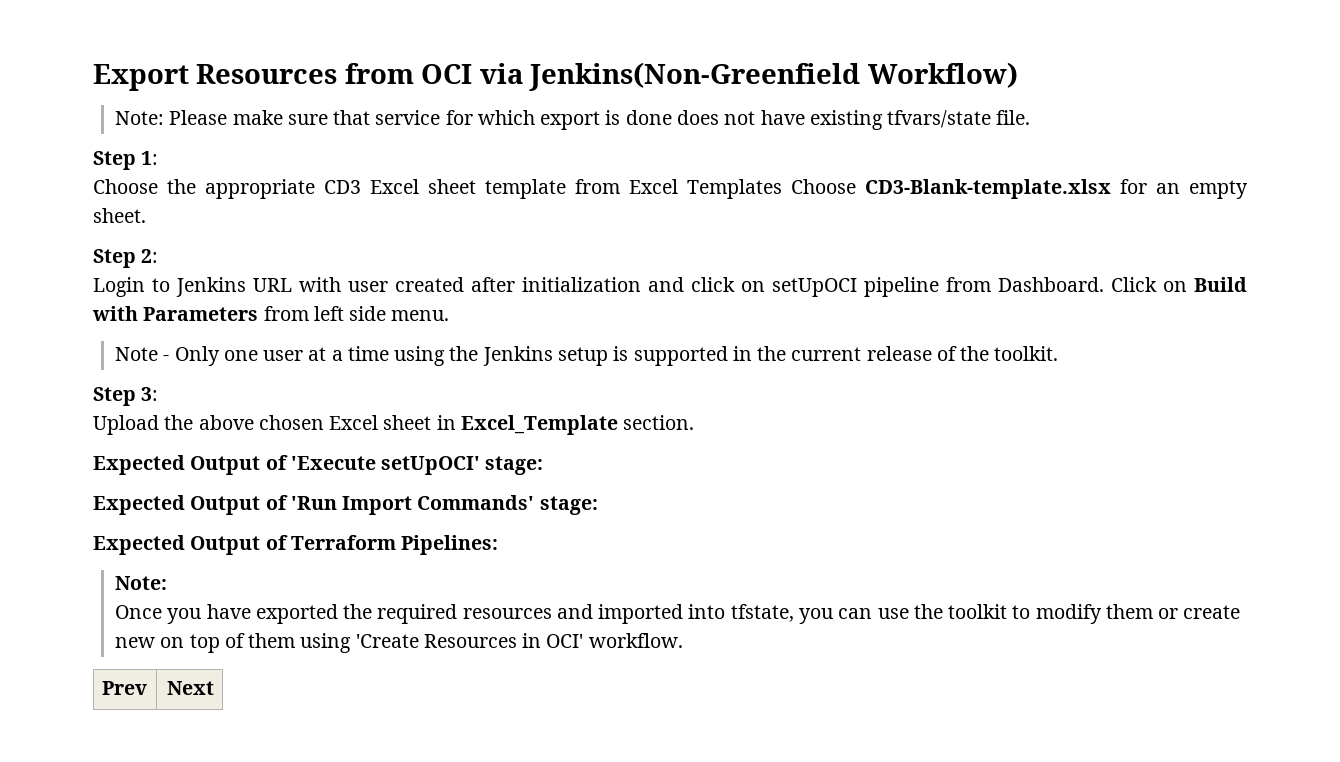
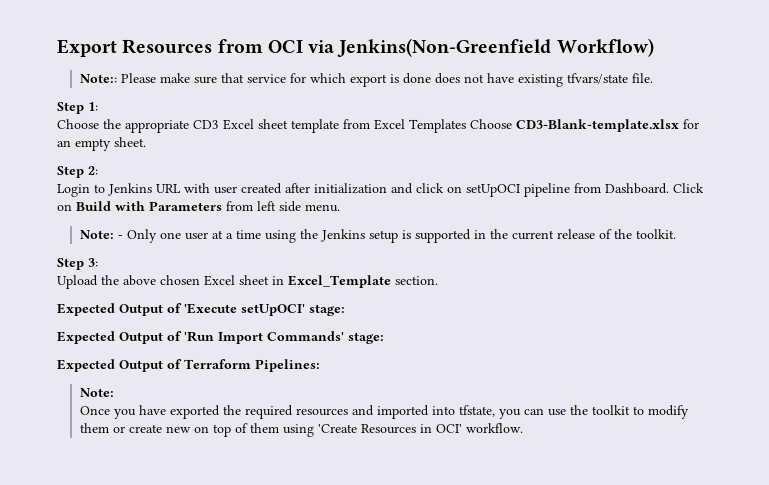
[115,111,165,125] Note: -> [79,74,117,83] Note::
[115,347,159,361] Note -> [79,230,114,239] Note:
[101,681,147,695] [167,681,215,695] // Prev | Next -> (523, 428) none

